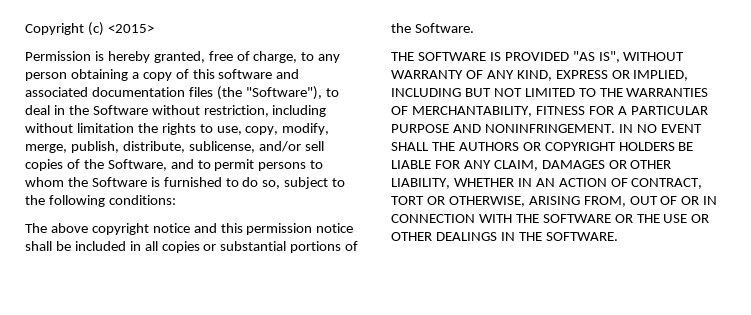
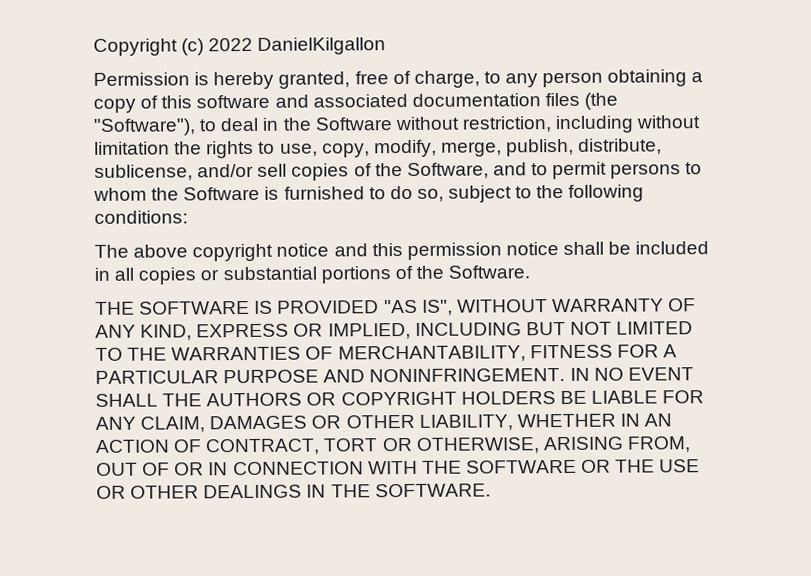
[107,24,154,33] <2015> -> [208,37,387,55] 2022 DanielKilgallon

